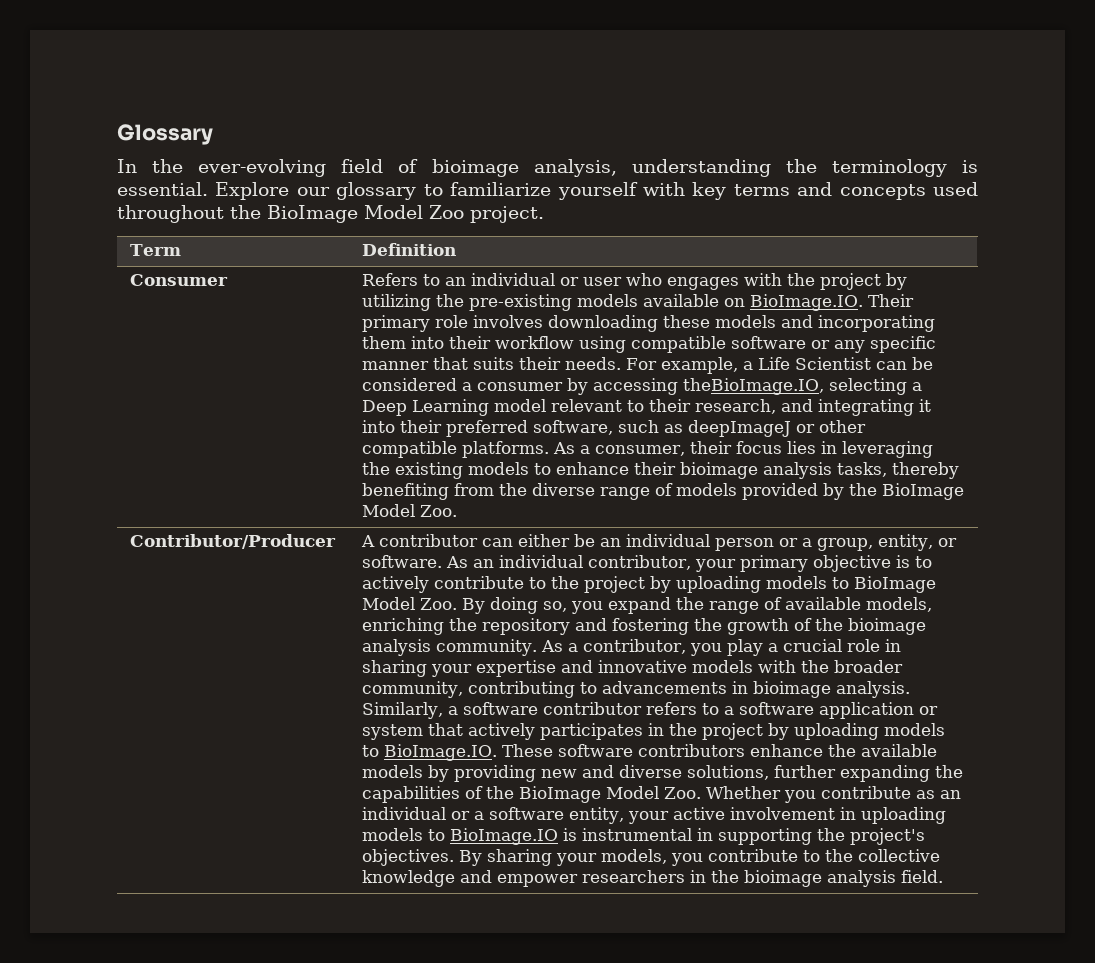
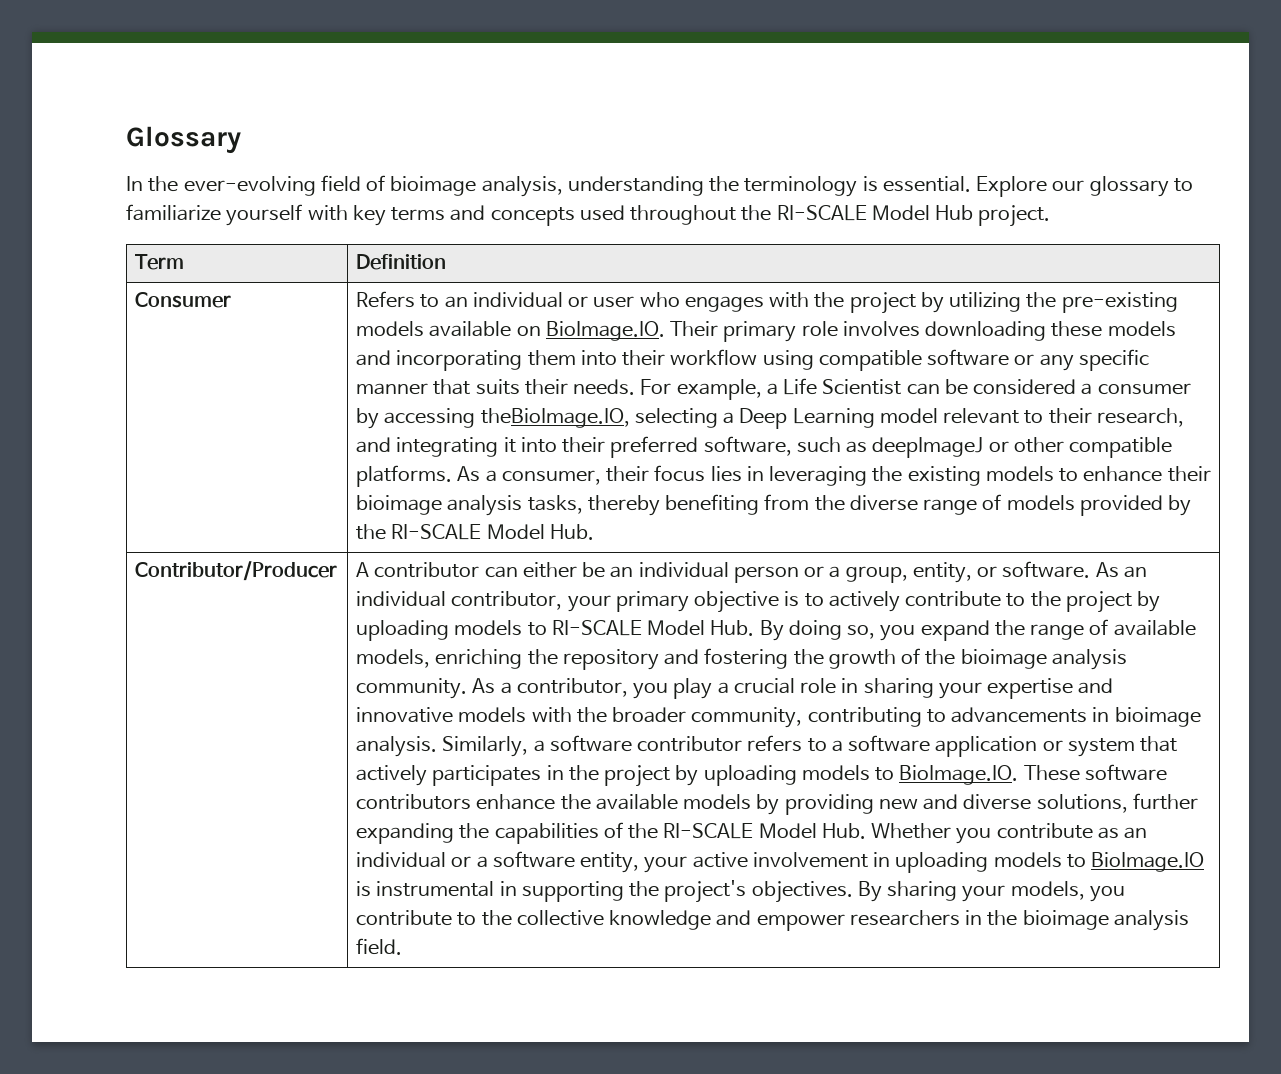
[267,205,464,223] BioImage Model Zoo -> [776,205,974,221] RI-SCALE Model Hub
[882,483,965,500] [362,504,458,517] BioImage Model Zoo. -> [391,524,594,540] RI-SCALE Model Hub.
[854,576,937,593] [362,597,458,610] BioImage Model Zoo. -> [551,620,755,636] RI-SCALE Model Hub.
[519,786,702,803] BioImage Model Zoo. -> [663,823,866,839] RI-SCALE Model Hub.

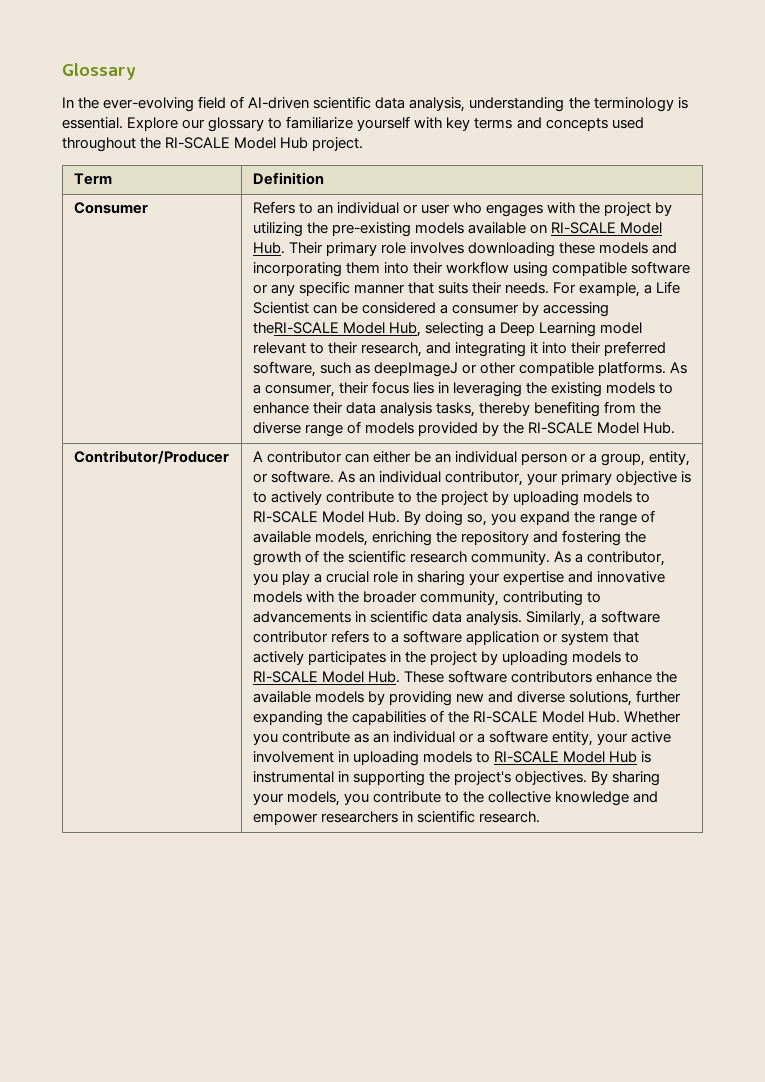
[390,176,477,196] bioimage -> [248,96,406,109] AI-driven scientific data
[545,321,665,341] BioImage.IO. -> [550,222,662,234] [252,242,285,254] RI-SCALE Model Hub.
[480,408,630,428] theBioImage.IO, -> [252,322,421,337] theRI-SCALE Model Hub,
[356,495,443,515] bioimage -> [345,402,376,414] data
[960,649,1127,670] bioimage analysis -> [347,550,467,563] scientific research
[1114,707,1201,727] bioimage -> [369,610,462,623] scientific data
[899,765,1019,785] BioImage.IO. -> [252,671,400,683] RI-SCALE Model Hub.
[1091,852,1205,872] BioImage.IO -> [493,751,637,763] RI-SCALE Model Hub
[987,910,1189,931] [356,938,403,955] the bioimage analysis field. -> [416,810,540,823] scientific research.

